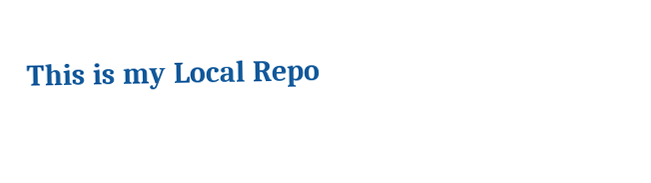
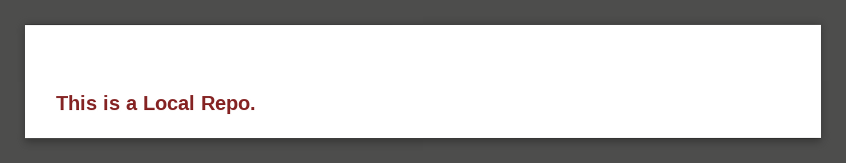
[121,59,320,90] my Local Repo -> [126,95,257,115] a Local Repo.

